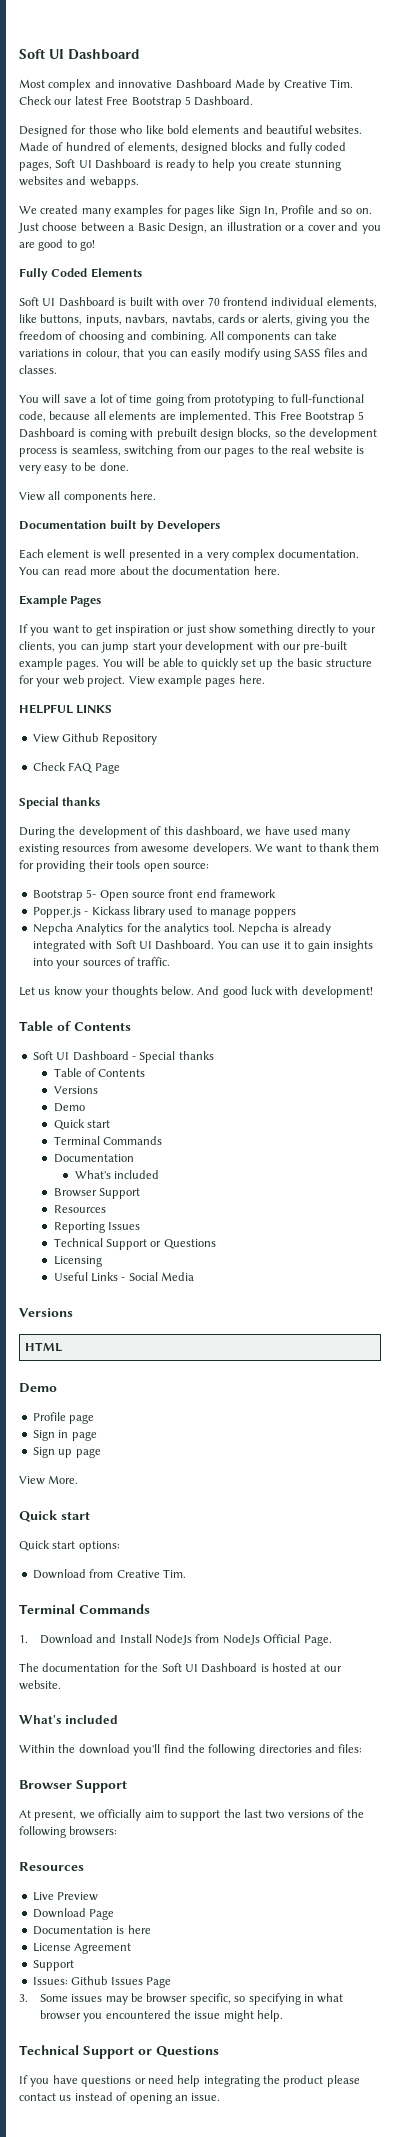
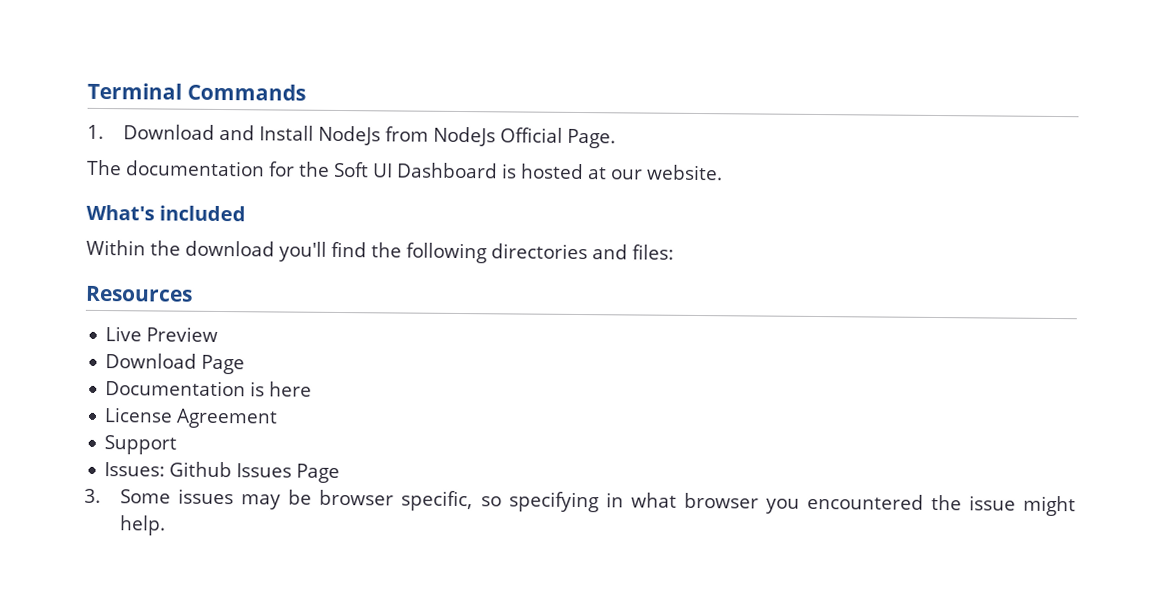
[19,49,140,60] [19,79,353,91] [19,96,254,108] [19,125,363,137] [19,142,347,154] [19,159,341,171] [19,176,139,188] [19,205,372,217] [18,222,381,234] [19,239,96,251] [19,268,142,280] [19,297,377,308] [19,314,370,326] [19,331,337,343] [19,348,369,360] [19,365,57,374] [19,394,365,406] [19,411,365,423] [19,428,378,440] [19,445,365,457] [19,462,129,474] [19,491,157,503] [19,520,221,532] [19,549,360,561] [19,566,280,575] [19,595,102,607] [19,624,376,636] [19,641,348,653] [19,658,372,670] [19,675,265,687] [19,704,113,714] [32,733,157,745] [32,762,120,774] [19,797,101,809] [19,826,351,838] [19,843,380,855] [19,860,209,872] [32,889,276,901] [32,906,297,918] [32,923,331,935] [32,940,373,952] [32,957,171,969] [19,986,373,998] [19,1021,131,1032] [32,1051,214,1063] [53,1068,146,1077] [53,1086,98,1094] [53,1103,85,1112] [53,1119,111,1130] [53,1136,163,1145] [53,1154,134,1163] [74,1170,159,1179] [53,1188,141,1199] [53,1205,106,1213] [53,1222,141,1233] [53,1238,216,1250] [53,1256,102,1267] [53,1272,195,1282] [19,1308,73,1317] [24,1342,62,1352] [19,1383,57,1393] [32,1412,95,1424] [32,1430,97,1441] [32,1447,101,1458] [19,1475,79,1485] [19,1510,90,1522] [19,1540,120,1552] [32,1569,186,1579] Soft UI Dashboard // Most complex and innovative Dashboard Made by Creative Tim. Check our latest Free Bootstrap 5 Dashboard. // Designed for those who like bold elements and beautiful websites. Made of hundred of elements, designed blocks and fully coded pages, Soft UI Dashboard is ready to help you create stunning websites and webapps. // We created many examples for pages like Sign In, Profile and so on. Just choose between a Basic Design, an illustration or a cover and you are good to go! // Fully Coded Elements // Soft UI Dashboard is built with over 70 frontend individual elements, like buttons, inputs, navbars, navtabs, cards or alerts, giving you the freedom of choosing and combining. All components can take variations in colour, that you can easily modify using SASS files and classes. // You will save a lot of time going from prototyping to full-functional code, because all elements are implemented. This Free Bootstrap 5 Dashboard is coming with prebuilt design blocks, so the development process is seamless, switching from our pages to the real website is very easy to be done. // View all components here. // Documentation built by Developers // Each element is well presented in a very complex documentation. You can read more about the documentation here. // Example Pages // If you want to get inspiration or just show something directly to your clients, you can jump start your development with our pre-built example pages. You will be able to quickly set up the basic structure for your web project. View example pages here. // HELPFUL LINKS // View Github Repository // Check FAQ Page // Special thanks // During the development of this dashboard, we have used many existing resources from awesome developers. We want to thank them for providing their tools open source: // Bootstrap 5- Open source front end framework // Popper.js - Kickass library used to manage poppers // Nepcha Analytics for the analytics tool. Nepcha is already integrated with Soft UI Dashboard. You can use it to gain insights into your sources of traffic. // Let us know your thoughts below. And good luck with development! // Table of Contents // Soft UI Dashboard - Special thanks // Table of Contents // Versions // Demo // Quick start // Terminal Commands // Documentation // What's included // Browser Support // Resources // Reporting Issues // Technical Support or Questions // Licensing // Useful Links - Social Media // Versions // HTML // Demo // Profile page // Sign in page // Sign up page // View More. // Quick start // Quick start options: // Download from Creative Tim. // -> (87, 91) none
[19,1780,127,1793] [19,1809,364,1821] [19,1826,118,1838] // Browser Support // At present, we officially aim to support the last two versions of the following browsers: -> (674, 252) none
[19,2045,219,2059] [19,2075,360,2087] [19,2092,221,2104] // Technical Support or Questions // If you have questions or need help integrating the product please contact us instead of opening an issue. -> (167, 525) none

